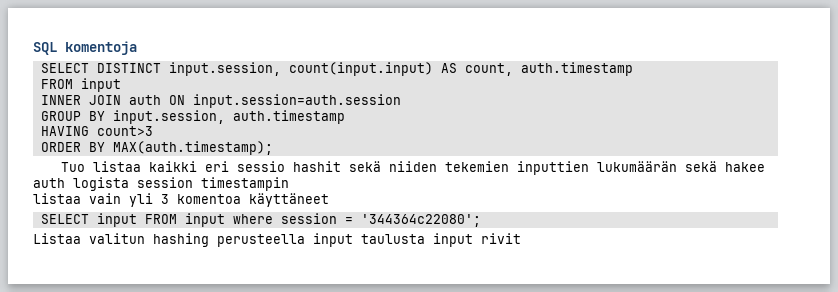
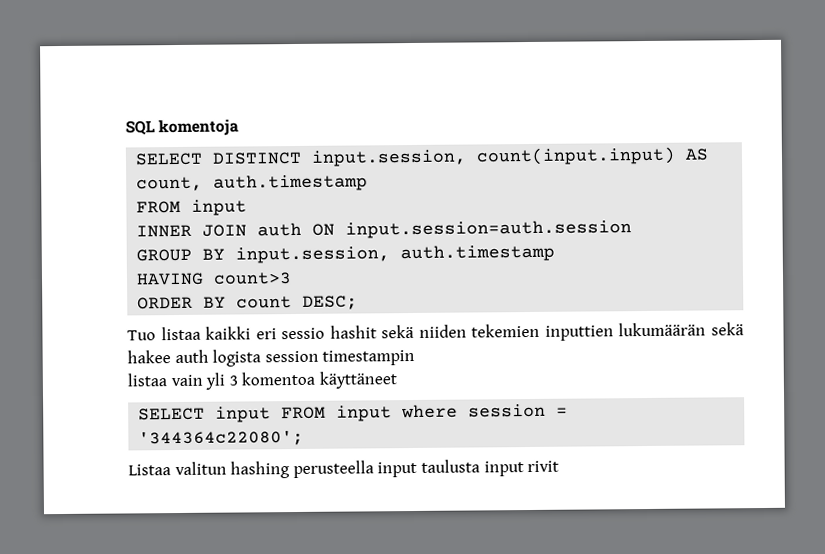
[112,141,273,155] MAX(auth.timestamp); -> [236,295,359,310] count DESC;

